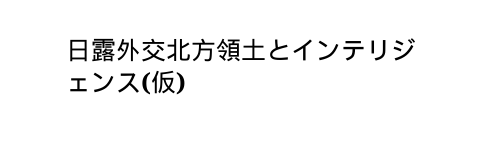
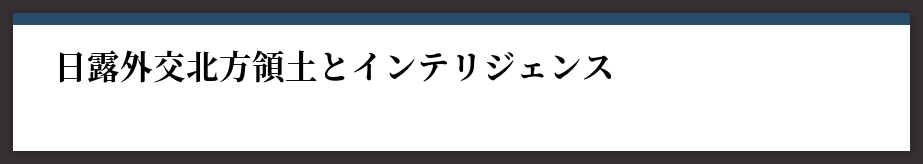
[141,70,186,95] (仮) -> (615, 67) none

